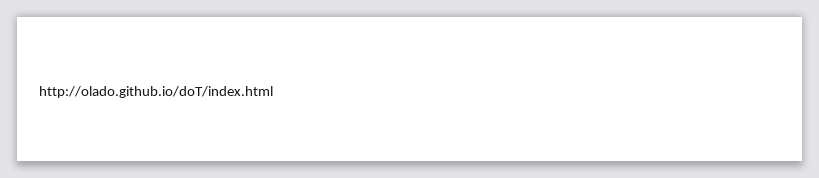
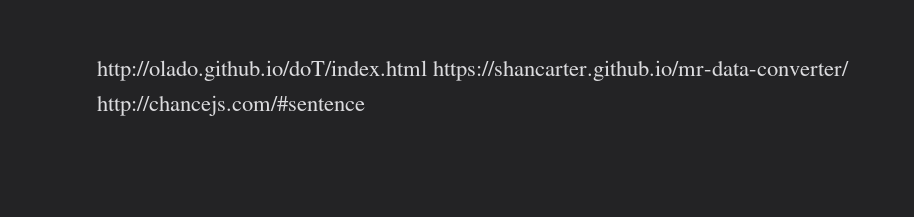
(273, 92) none -> [433,60,850,81] [97,95,365,116] https://shancarter.github.io/mr-data-converter/ http://chancejs.com/#sentence

